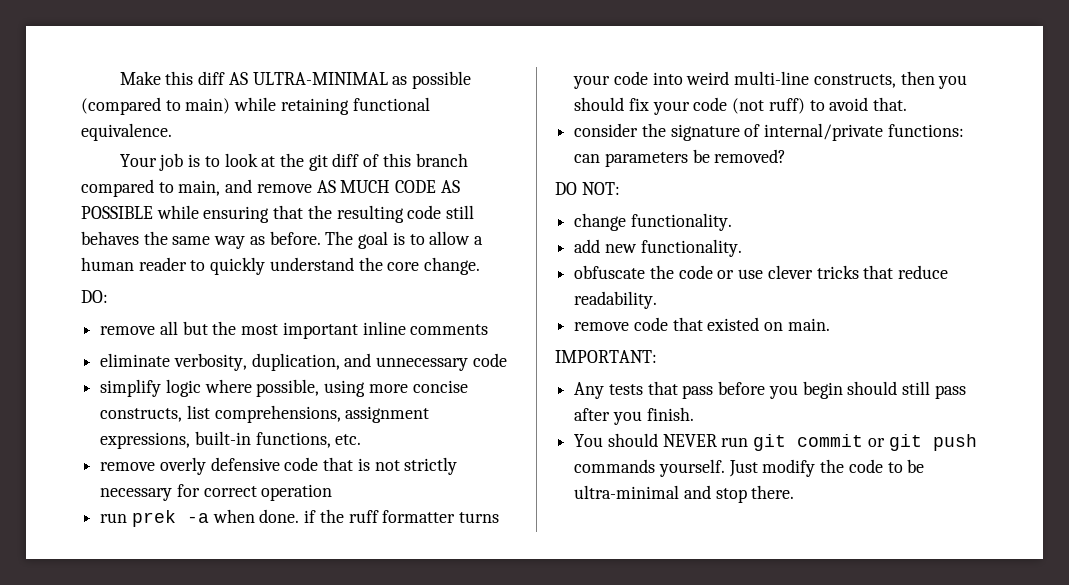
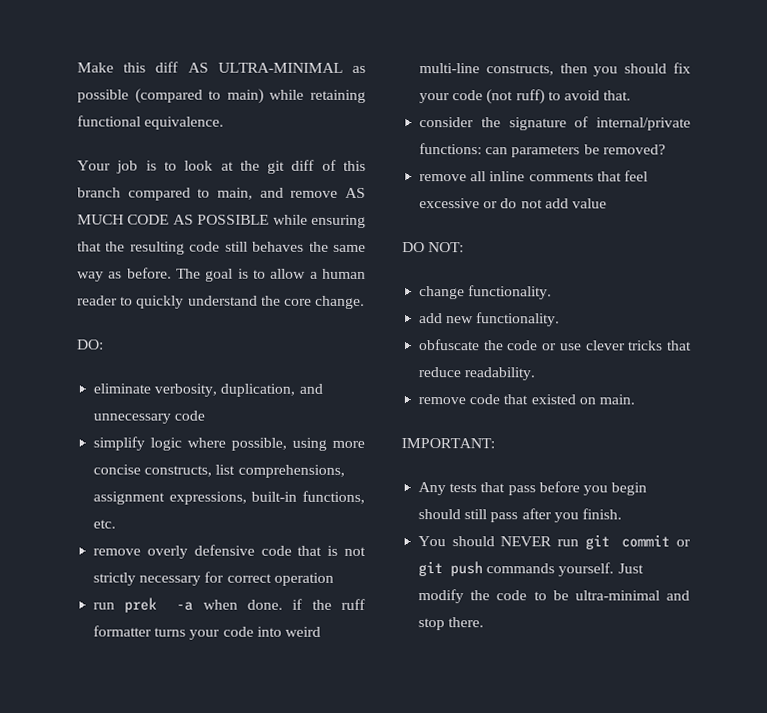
[100,321,489,339] // remove all but the most important inline comments -> (104, 344) none
(787, 156) none -> [419,170,648,182] [419,198,607,209] // remove all inline comments that feel excessive or do not add value

